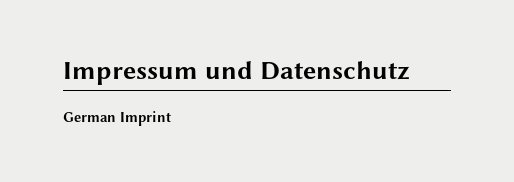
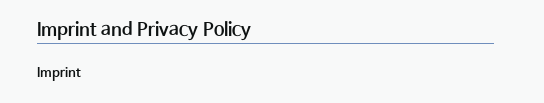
[63,61,411,85] [63,112,116,122] Impressum und Datenschutz // German -> [37,21,252,41] Imprint and Privacy Policy //

